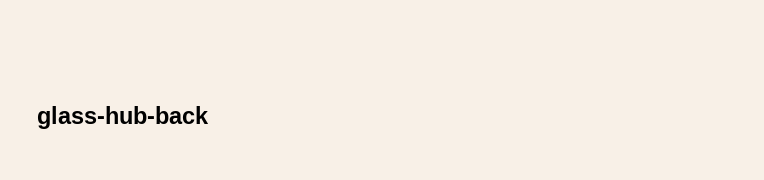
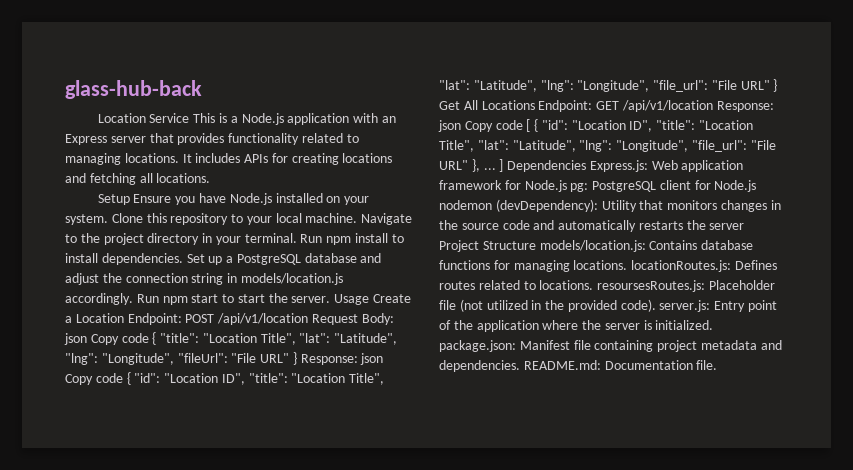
(209, 117) none -> [97,113,396,125] [65,133,359,145] [65,153,393,165] [65,173,211,185] [97,193,370,205] [65,213,413,225] [65,233,404,245] [65,253,382,265] [65,273,343,285] [65,293,412,305] [65,313,394,325] [64,332,398,345] [65,352,384,365] [65,372,385,385] [439,79,778,92] [439,100,774,112] [438,119,754,132] [439,140,776,152] [439,159,744,172] [439,180,757,192] [439,199,781,212] [439,220,745,232] [439,240,754,252] [439,260,777,272] [439,280,775,292] [439,299,778,312] [439,320,714,332] [439,340,782,352] [439,360,718,372] // Location Service This is a Node.js application with an Express server that provides functionality related to managing locations. It includes APIs for creating locations and fetching all locations. // Setup Ensure you have Node.js installed on your system. Clone this repository to your local machine. Navigate to the project directory in your terminal. Run npm install to install dependencies. Set up a PostgreSQL database and adjust the connection string in models/location.js accordingly. Run npm start to start the server. Usage Create a Location Endpoint: POST /api/v1/location Request Body: json Copy code { "title": "Location Title", "lat": "Latitude", "lng": "Longitude", "fileUrl": "File URL" } Response: json Copy code { "id": "Location ID", "title": "Location Title", "lat": "Latitude", "lng": "Longitude", "file_url": "File URL" } Get All Locations Endpoint: GET /api/v1/location Response: json Copy code [ { "id": "Location ID", "title": "Location Title", "lat": "Latitude", "lng": "Longitude", "file_url": "File URL" }, ... ] Dependencies Express.js: Web application framework for Node.js pg: PostgreSQL client for Node.js nodemon (devDependency): Utility that monitors changes in the source code and automatically restarts the server Project Structure models/location.js: Contains database functions for managing locations. locationRoutes.js: Defines routes related to locations. resoursesRoutes.js: Placeholder file (not utilized in the provided code). server.js: Entry point of the application where the server is initialized. package.json: Manifest file containing project metadata and dependencies. README.md: Documentation file.

